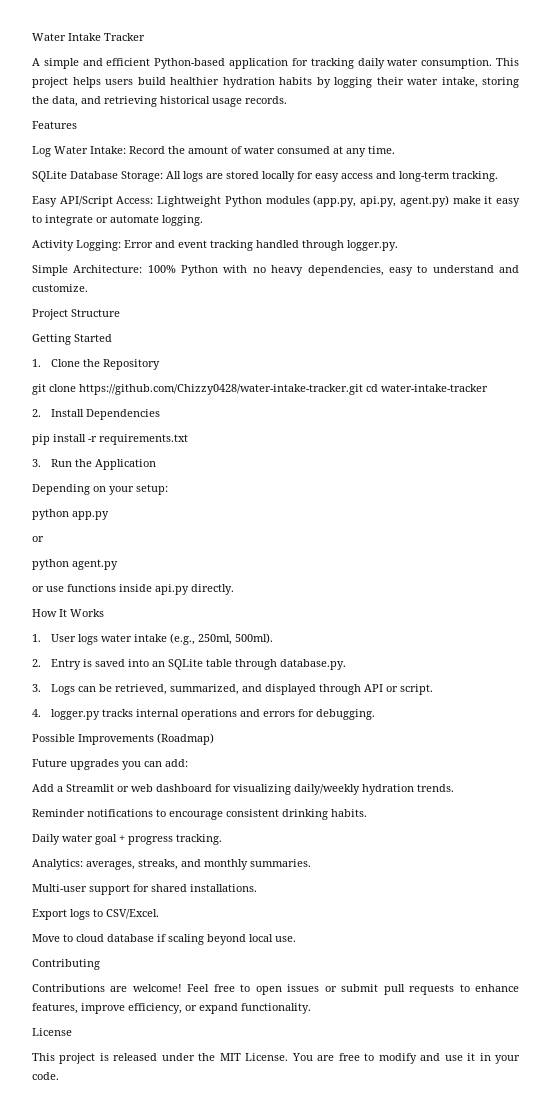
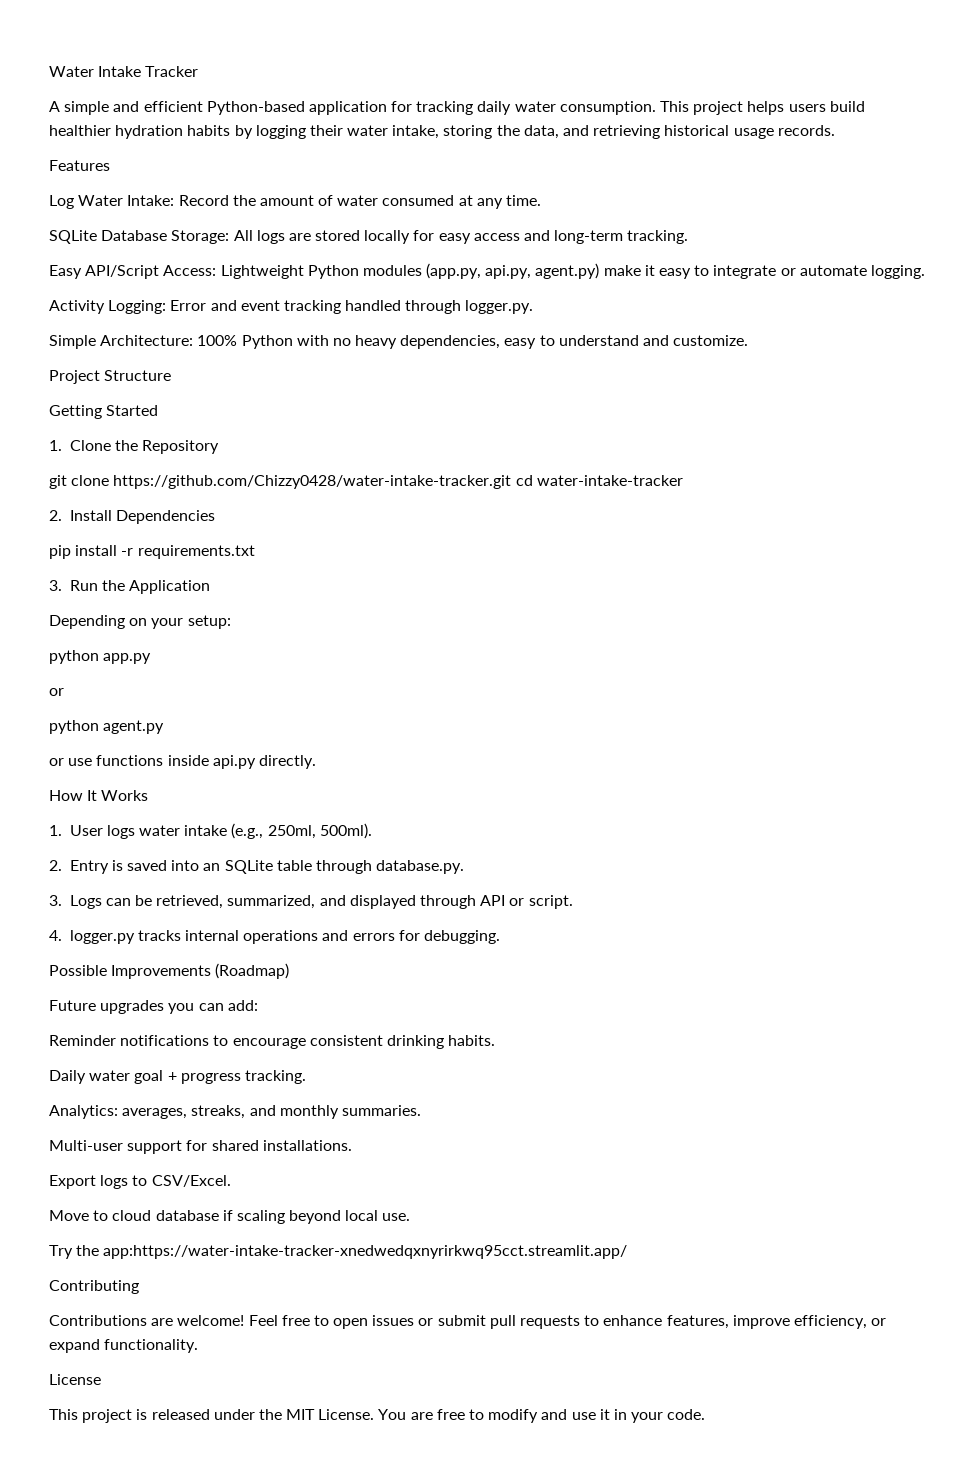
[32,784,454,795] // Add a Streamlit or web dashboard for visualizing daily/weekly hydration trends. -> (258, 1005) none
(296, 939) none -> [49,1245,628,1259] // Try the app:https://water-intake-tracker-xnedwedqxnyrirkwq95cct.streamlit.app/

